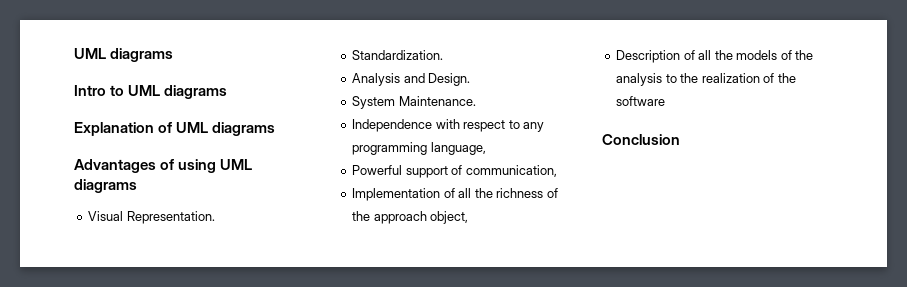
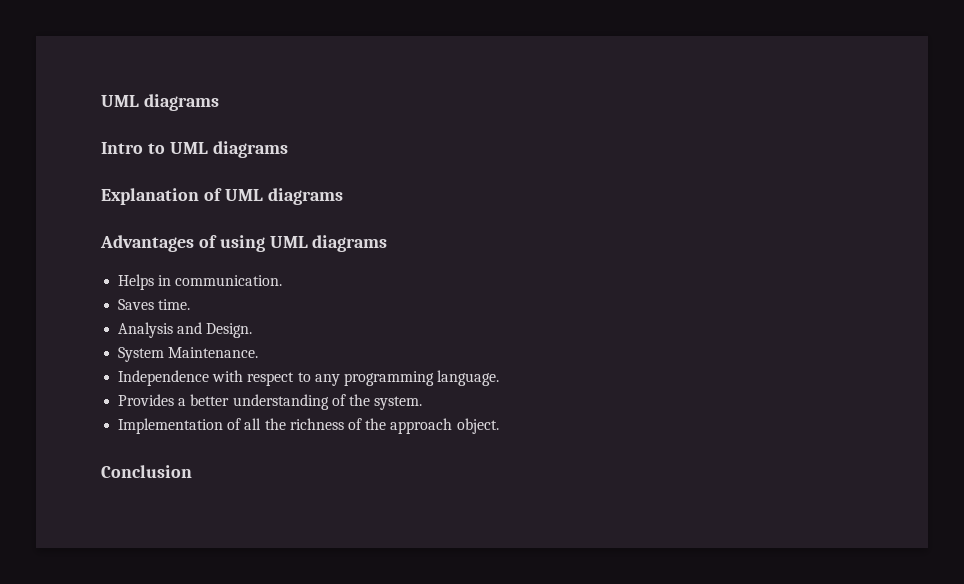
[88,211,215,224] [352,50,444,60] Visual Representation. // Standardization. -> [118,274,283,290] [118,299,191,310] Helps in communication. // Saves time.
[430,142,486,155] [352,165,557,178] language, // Powerful support of communication, -> [437,370,500,386] [118,394,423,410] language. // Provides a better understanding of the system.
[430,211,469,224] [616,50,814,63] [616,73,796,86] [616,96,666,106] object, // Description of all the models of the analysis to the realization of the software -> [456,418,499,434] object.

